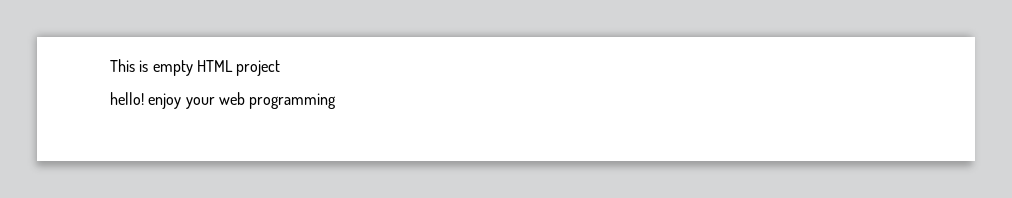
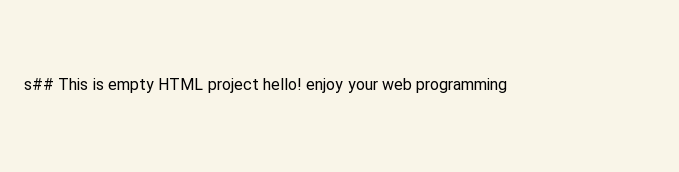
(110, 65) none -> [24,78,54,90] s##
(281, 68) // -> (259, 85) none

